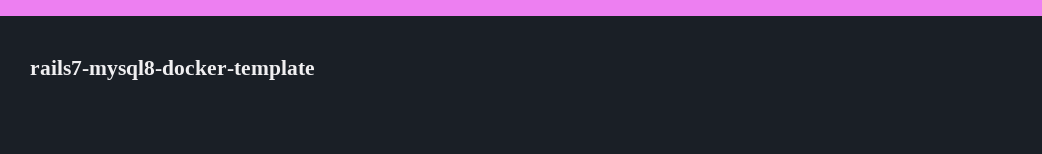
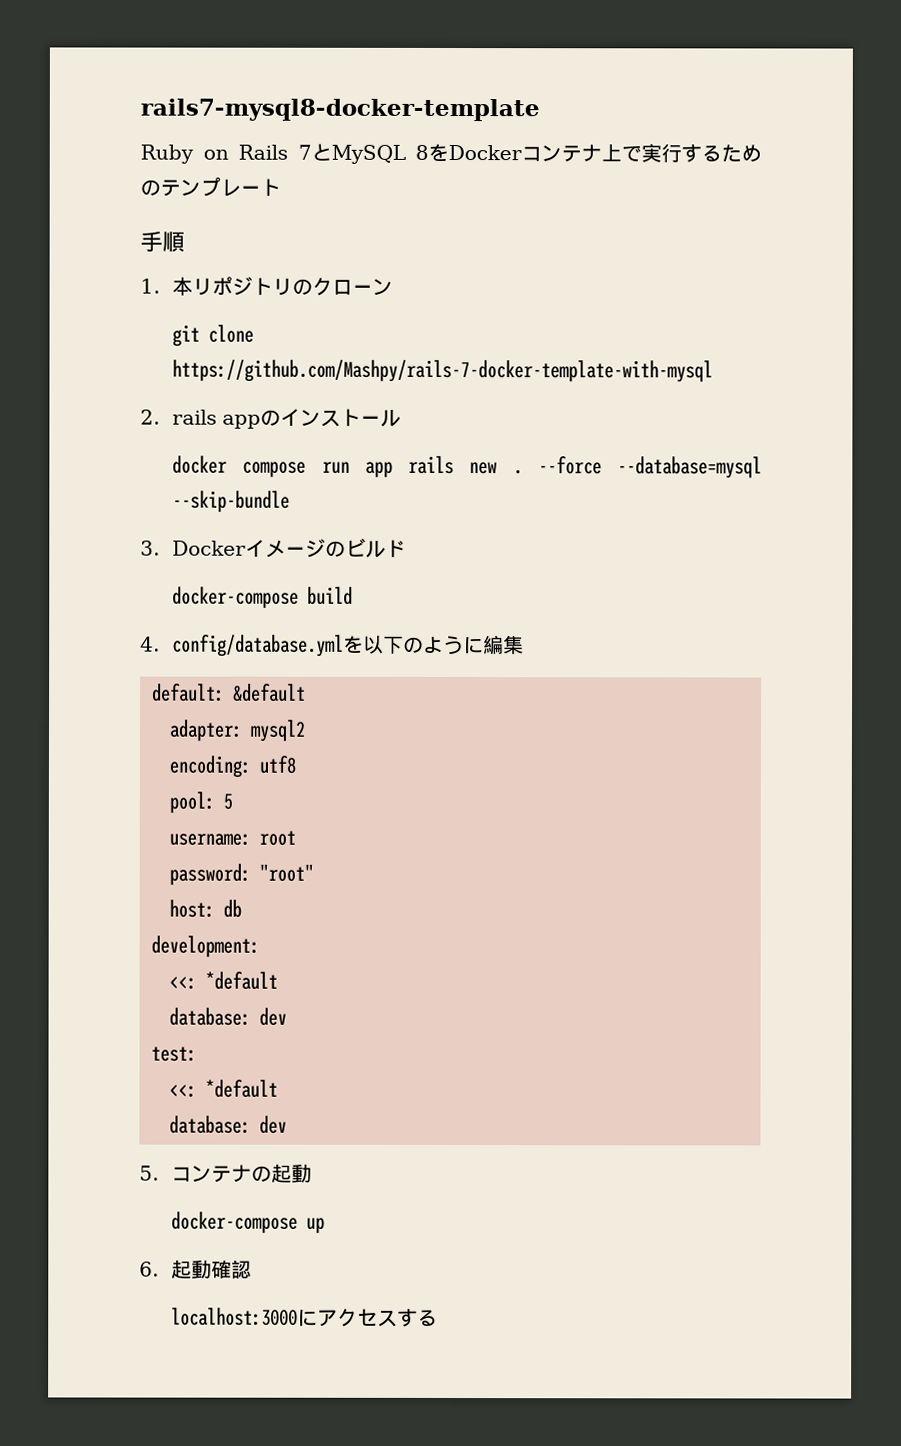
(315, 70) none -> [140,143,762,164] [140,176,281,197] [140,231,185,253] [140,276,394,296] [172,324,255,347] [172,359,714,383] [140,408,402,429] [172,455,762,479] [172,490,291,513] [140,537,407,558] [172,586,354,609] [140,634,525,657] [152,683,306,702] [169,719,306,742] [169,755,296,778] [169,791,233,814] [169,830,296,846] [169,863,314,886] [169,899,242,918] [151,935,260,958] [169,971,278,990] [169,1007,287,1026] [151,1046,197,1062] [169,1079,278,1098] [169,1115,287,1134] [139,1163,313,1183] [171,1211,326,1234] [139,1259,253,1279] [171,1307,439,1327] // Ruby on Rails 7とMySQL 8をDockerコンテナ上で実行するためのテンプレート // 手順 // 1.本リポジトリのクローン // git clone https://github.com/Mashpy/rails-7-docker-template-with-mysql // 2. rails appのインストール // docker compose run app rails new . --force --database=mysql --skip-bundle // 3. Dockerイメージのビルド // docker-compose build // 4. config/database.ymlを以下のように編集 // default: &default // adapter: mysql2 // encoding: utf8 // pool: 5 // username: root // password: "root" // host: db // development: // <<: *default // database: dev // test: // <<: *default // database: dev // 5.コンテナの起動 // docker-compose up // 6.起動確認 // localhost:3000にアクセスする

